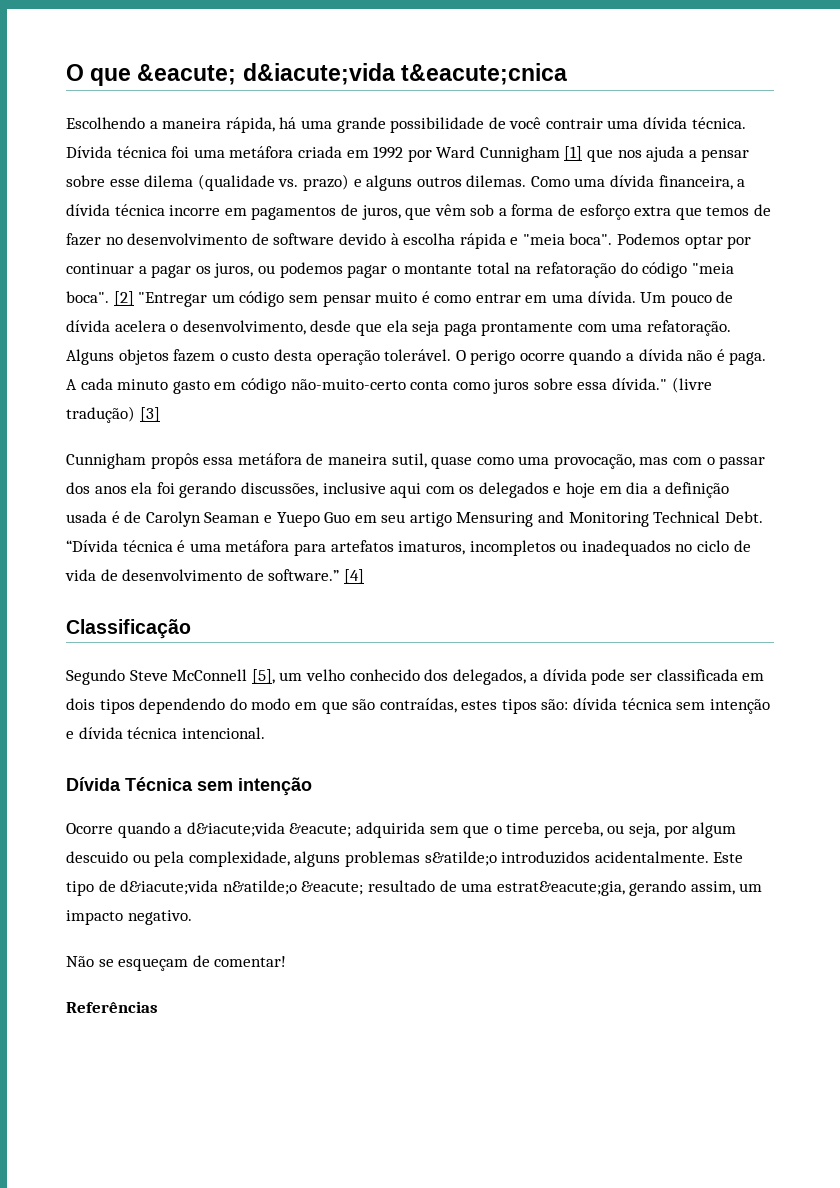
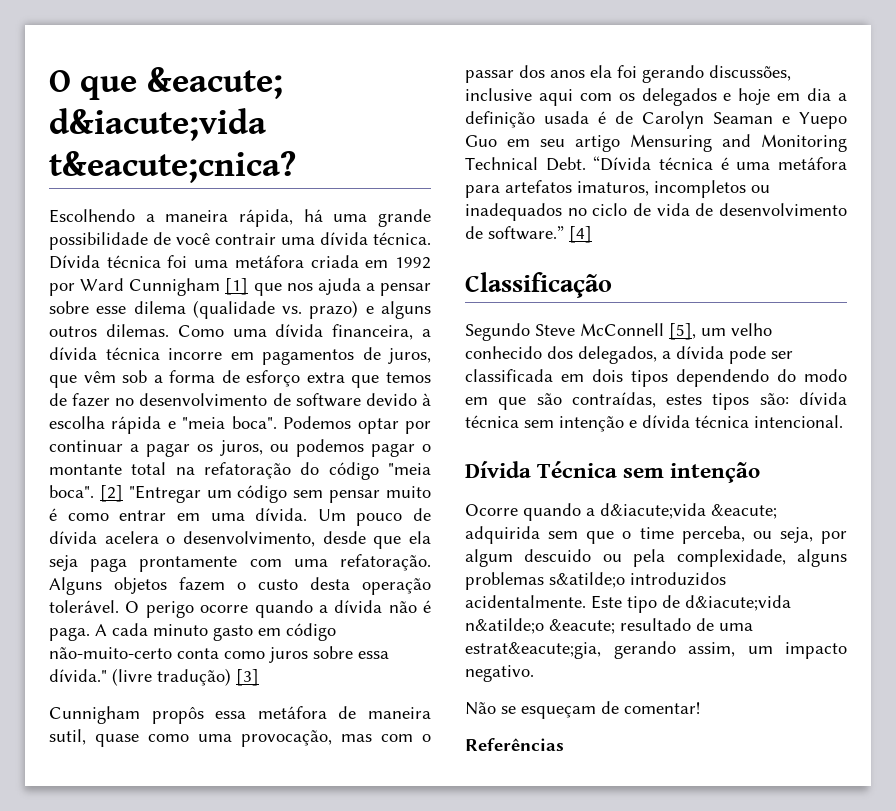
[400,63,567,85] t&eacute;cnica -> [49,151,296,183] t&eacute;cnica?

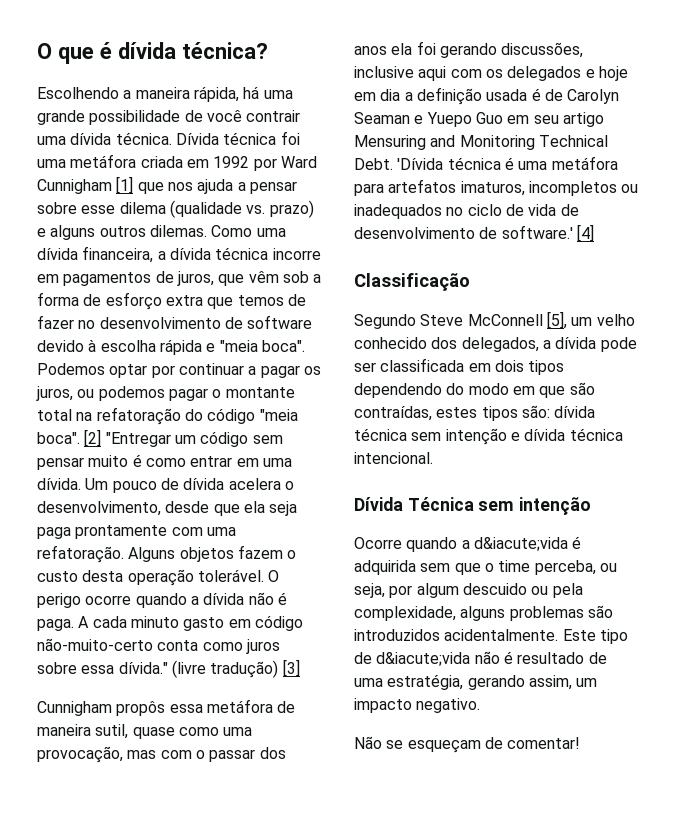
[146,67,283,99] [49,108,266,141] [49,151,296,183] &eacute; d&iacute;vida t&eacute;cnica? -> [99,42,268,59] é dívida técnica?
[593,156,652,171] “Dívida -> [397,158,444,170] 'Dívida
[488,226,564,240] software.” -> [501,225,573,239] software.'
[711,504,777,519] &eacute; -> [572,536,582,549] é
[549,572,625,588] s&atilde;o -> [587,605,613,618] são
[465,618,615,634] n&atilde;o &eacute; -> [474,651,513,664] não é
[465,642,601,659] estrat&eacute;gia, -> [387,674,464,690] estratégia,
[465,738,564,751] // Referências -> (581, 743) none

